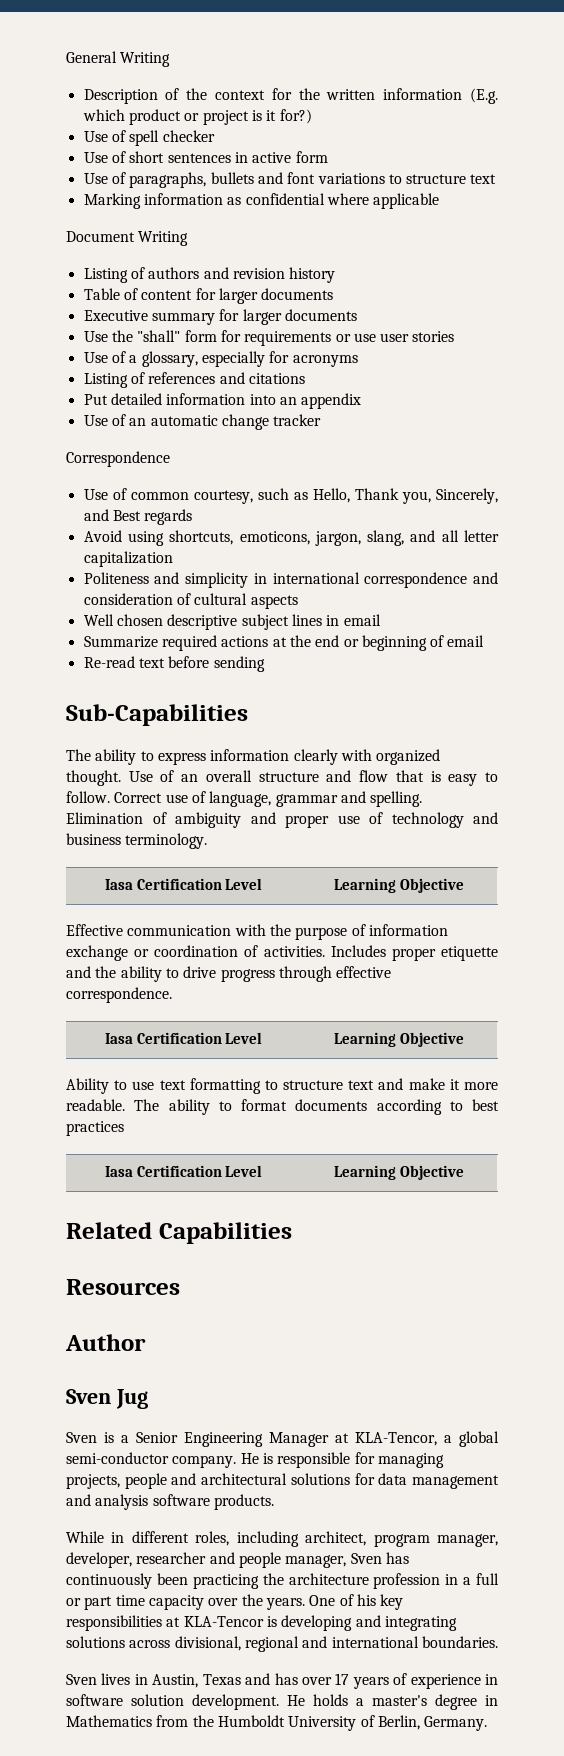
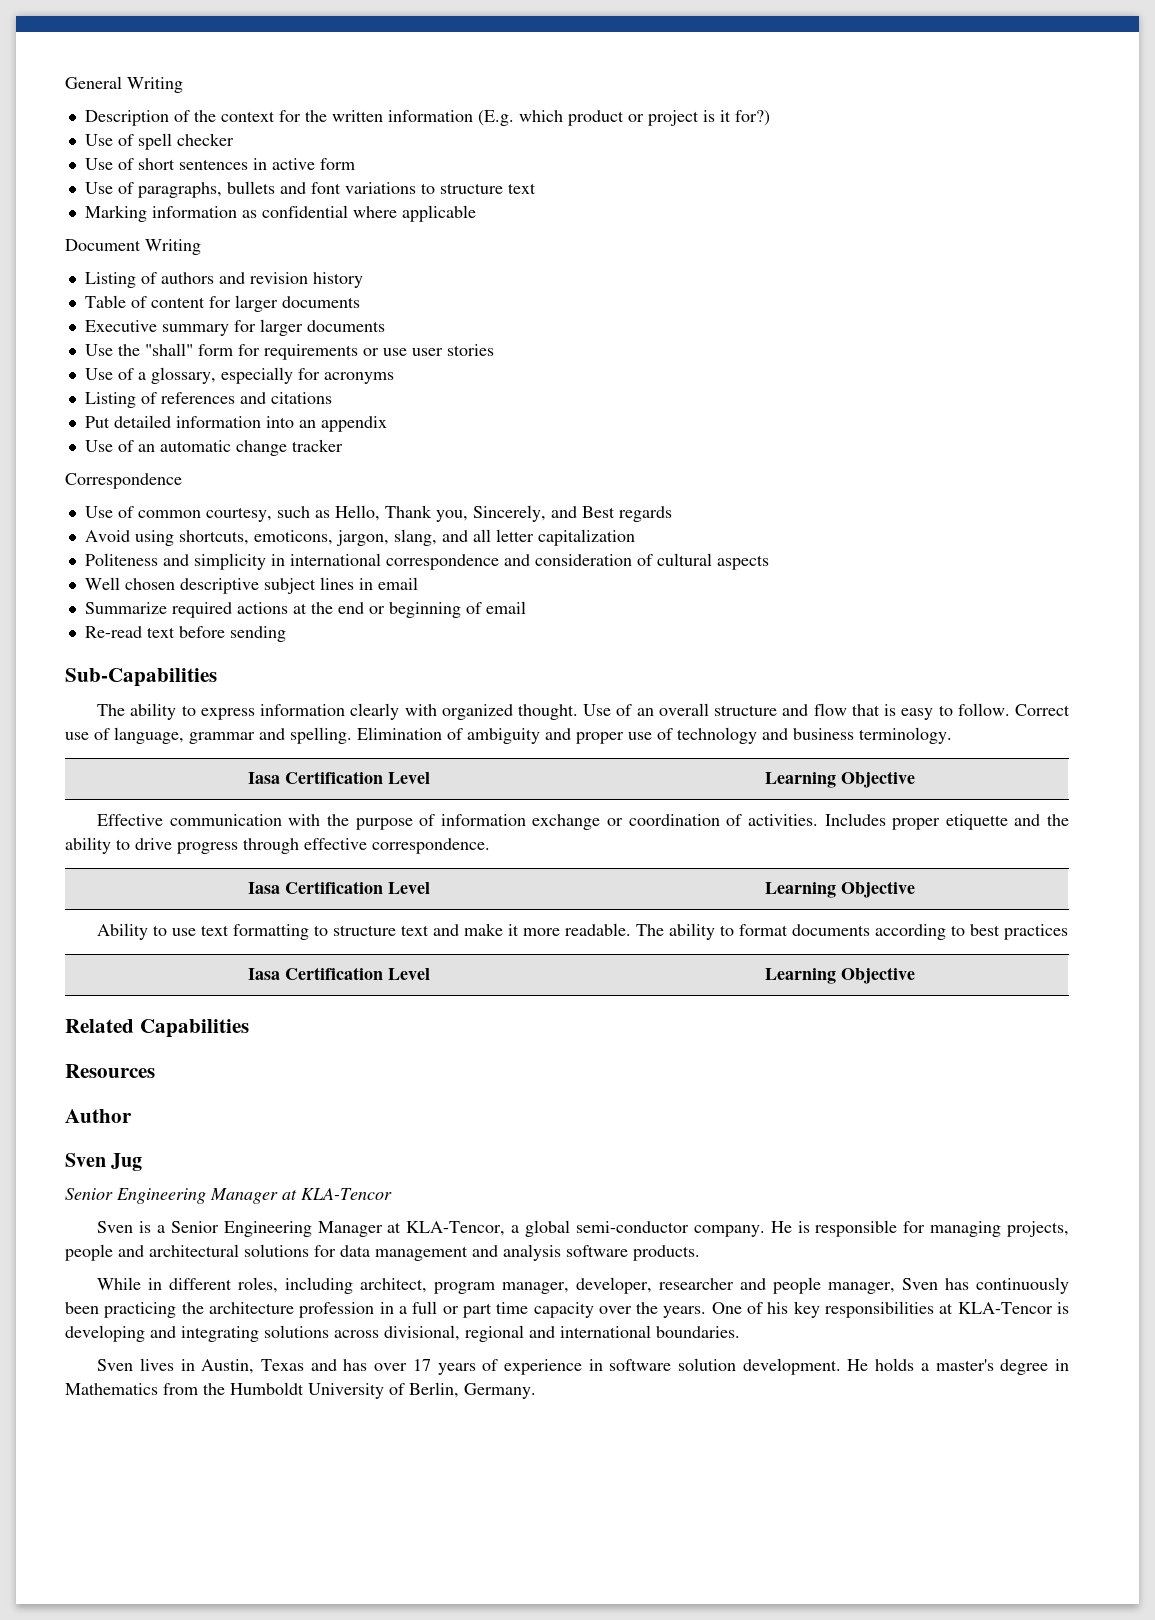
(148, 1399) none -> [65,1188,392,1204] // Senior Engineering Manager at KLA-Tencor

